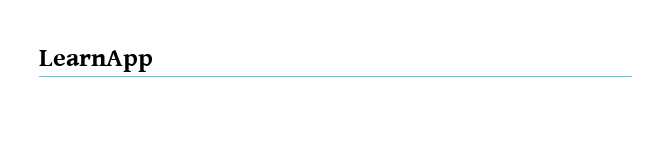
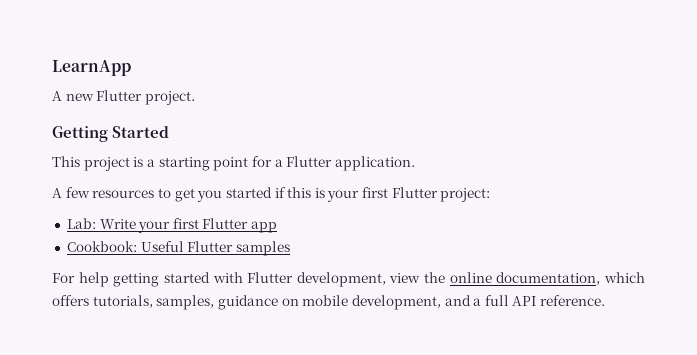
(153, 61) none -> [52,90,195,105] [52,126,170,142] [52,156,415,171] [52,187,491,202] [66,218,278,233] [66,241,290,256] [52,272,645,287] [52,295,606,310] // A new Flutter project. // Getting Started // This project is a starting point for a Flutter application. // A few resources to get you started if this is your first Flutter project: // Lab: Write your first Flutter app // Cookbook: Useful Flutter samples // For help getting started with Flutter development, view the online documentation, which offers tutorials, samples, guidance on mobile development, and a full API reference.

